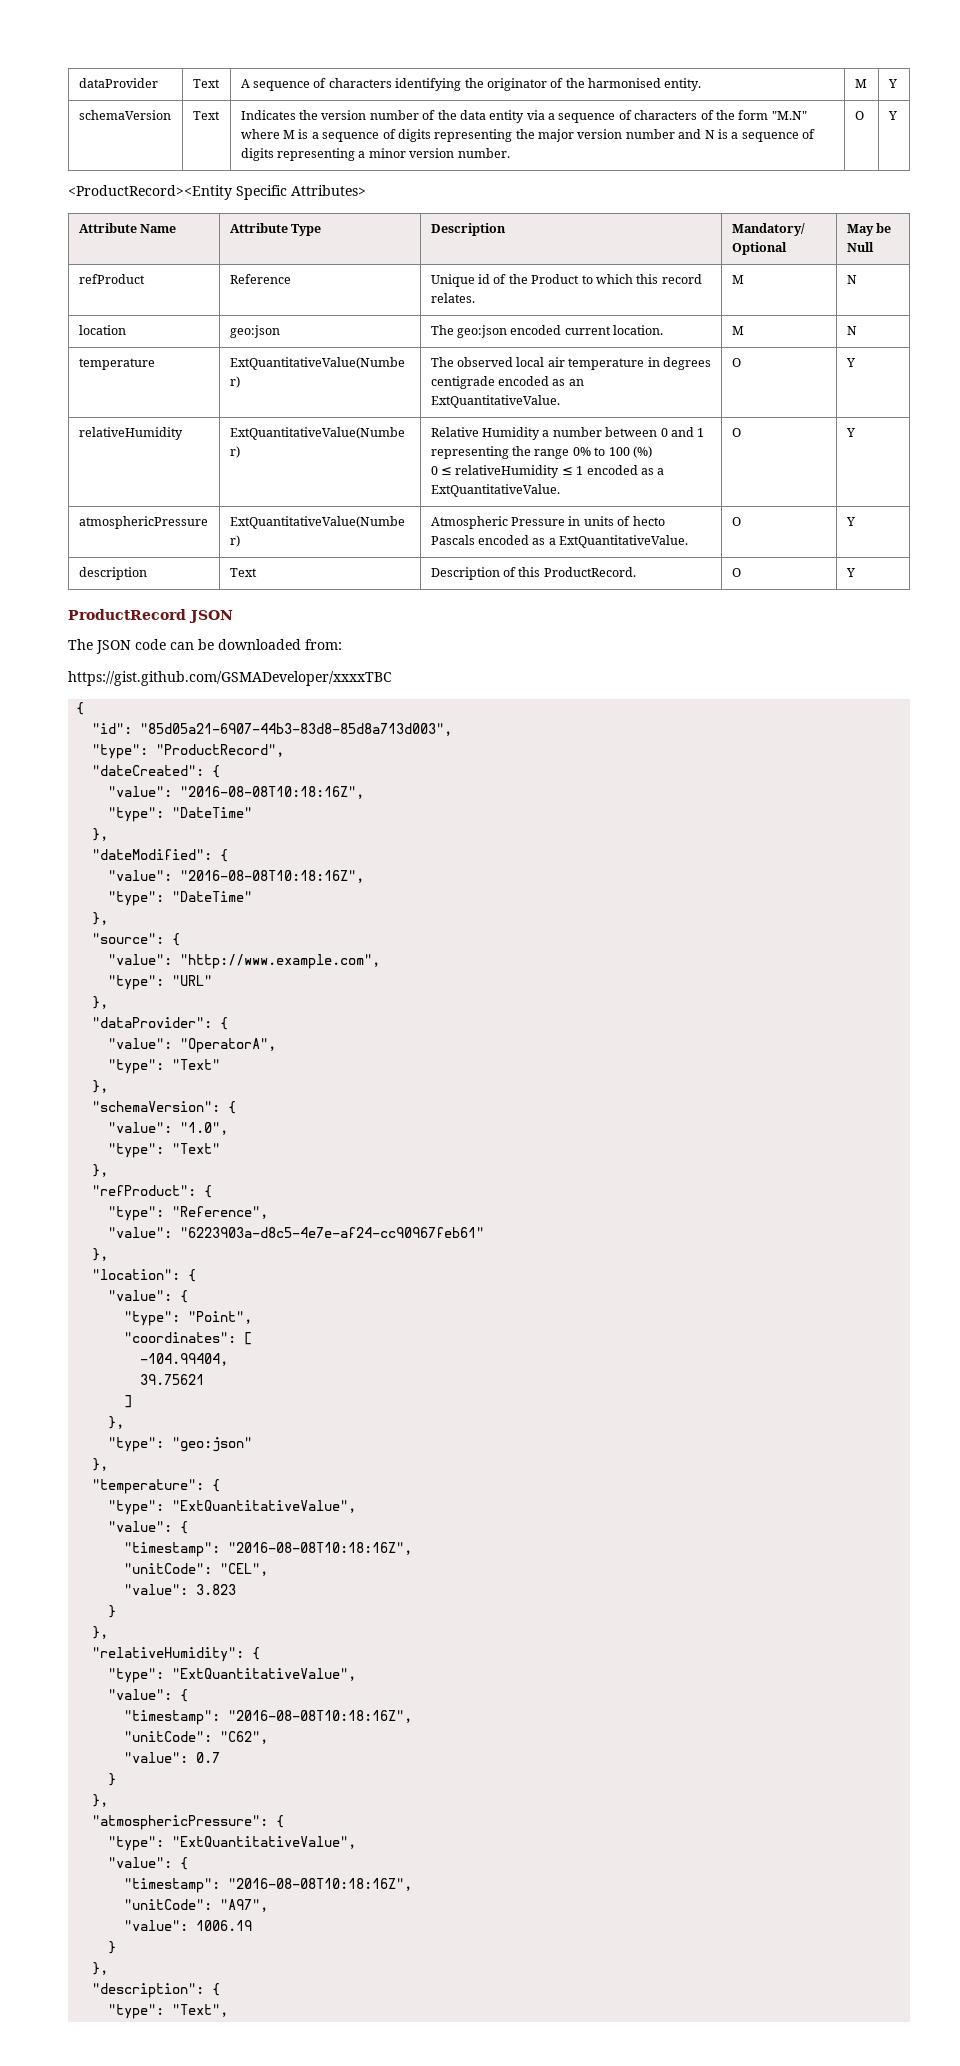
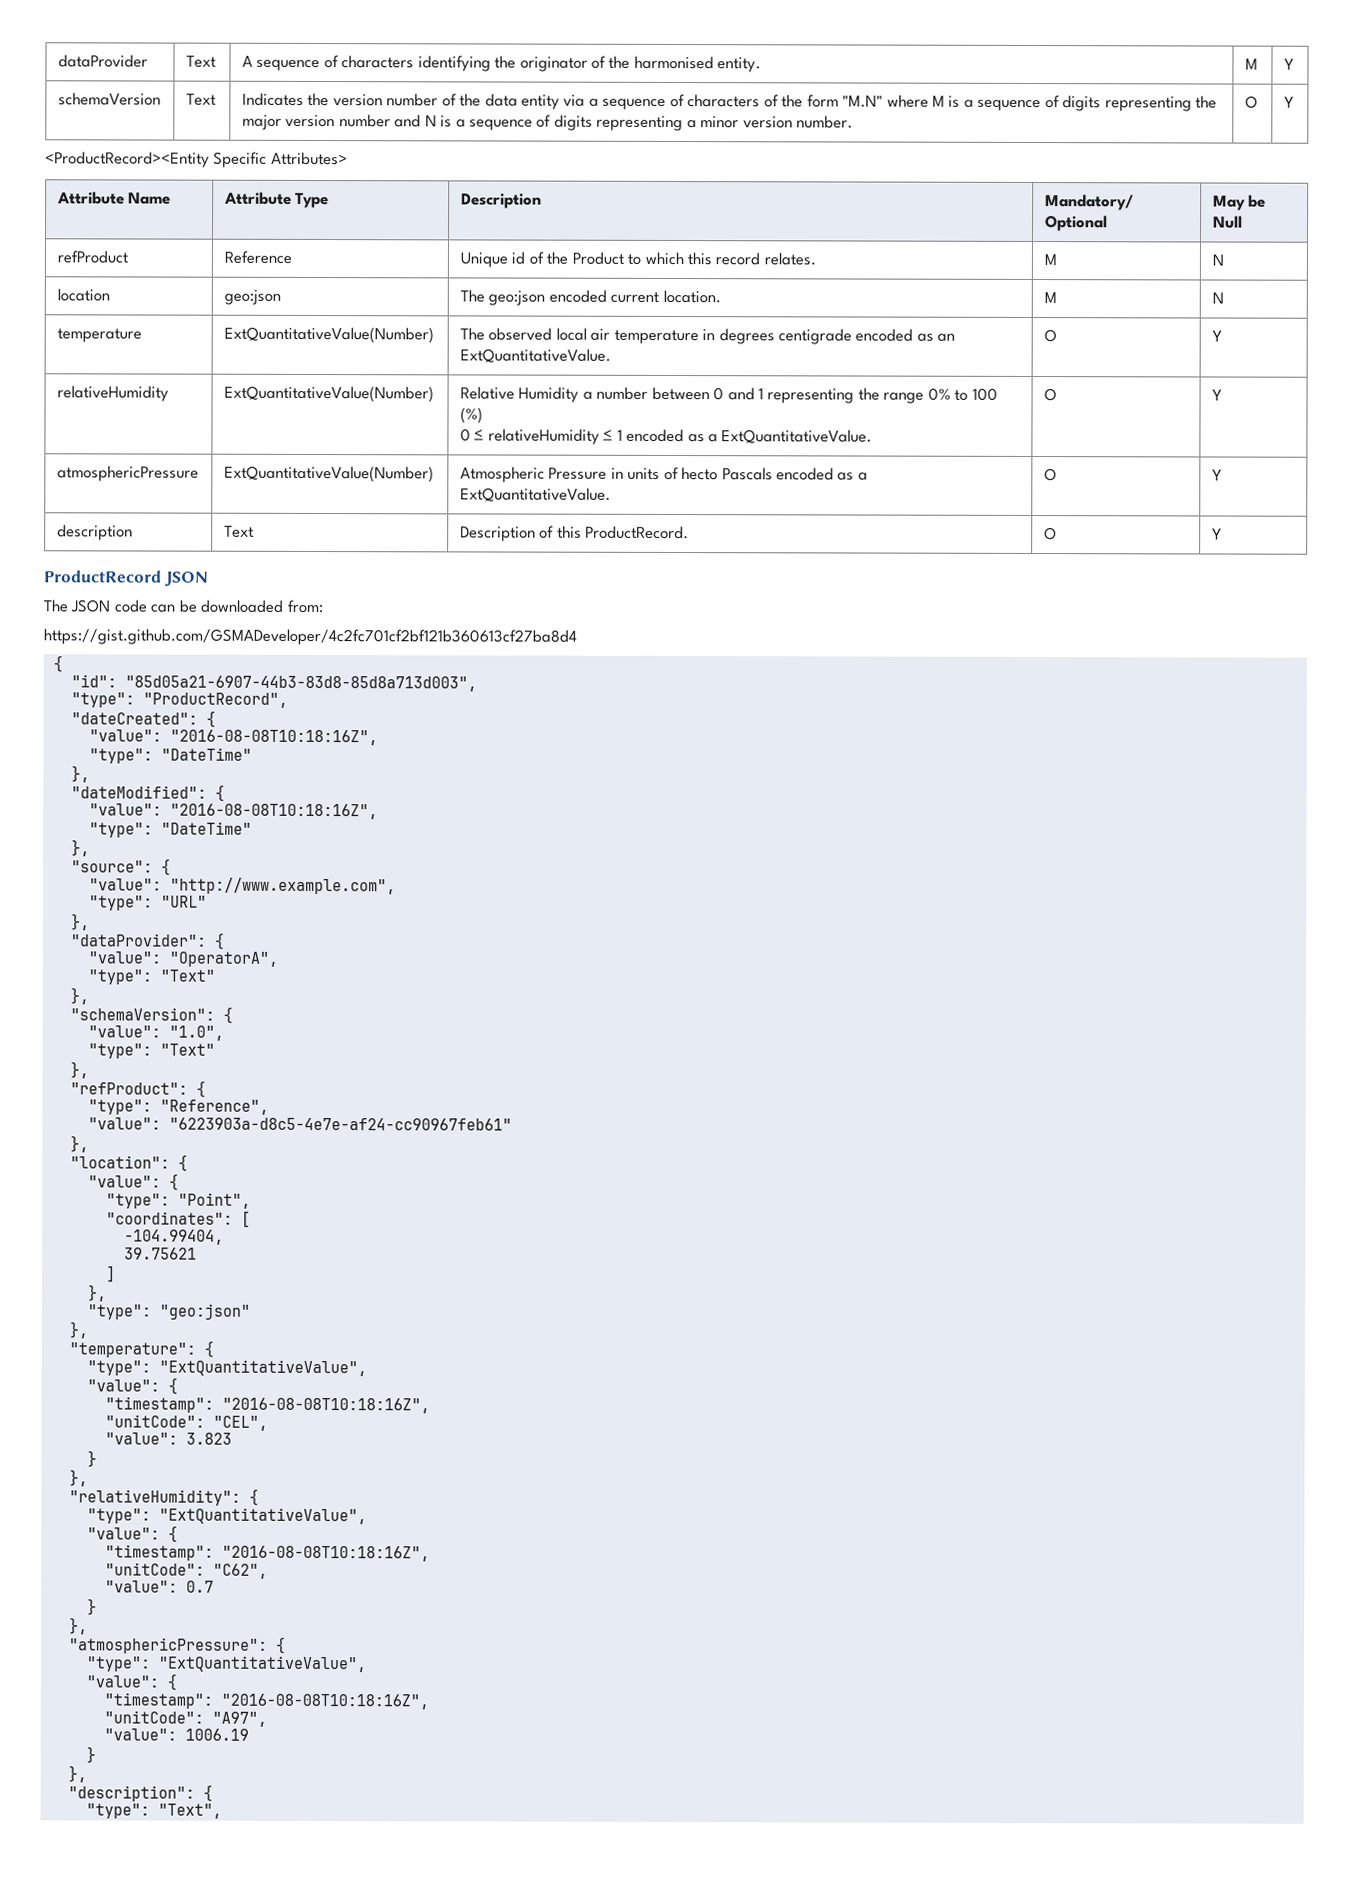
[68,671,392,686] https://gist.github.com/GSMADeveloper/xxxxTBC -> [43,628,577,646] https://gist.github.com/GSMADeveloper/4c2fc701cf2bf121b360613cf27ba8d4

